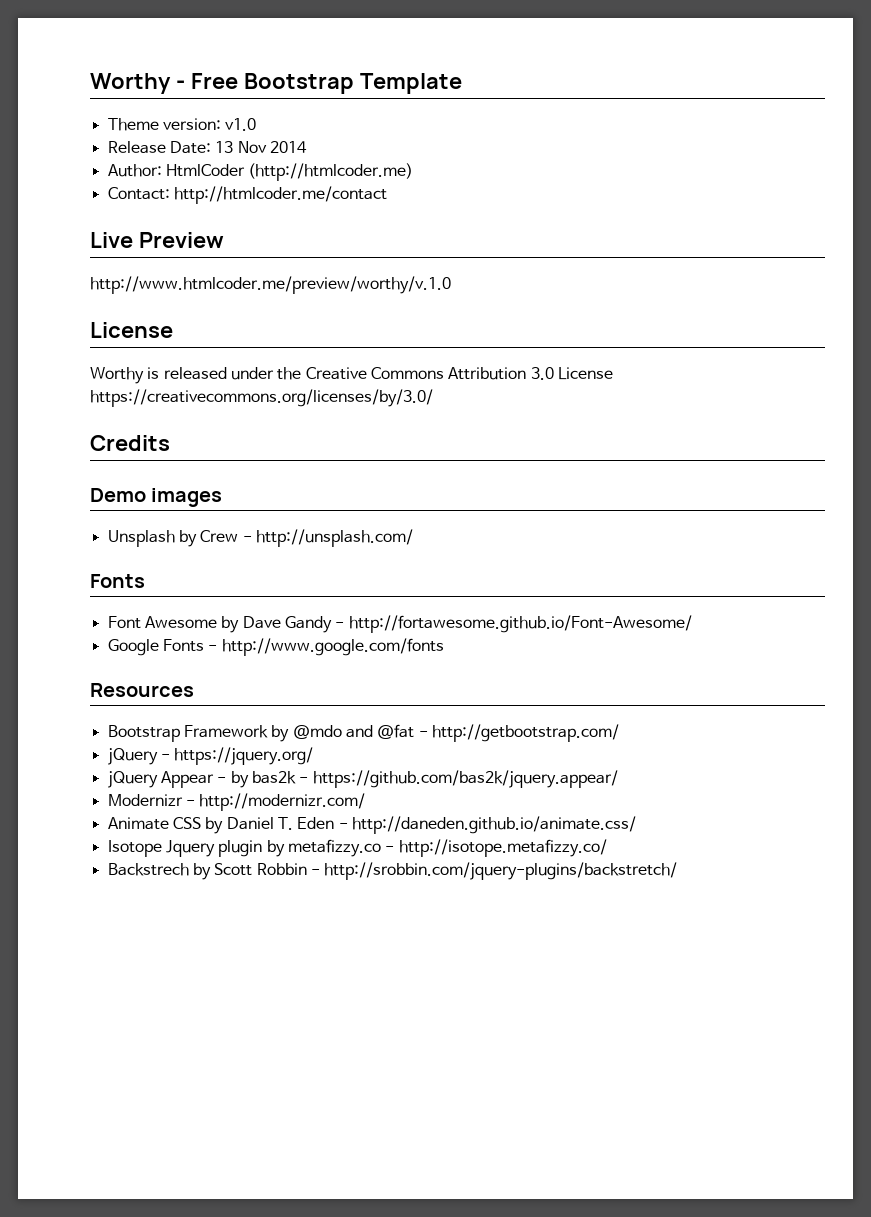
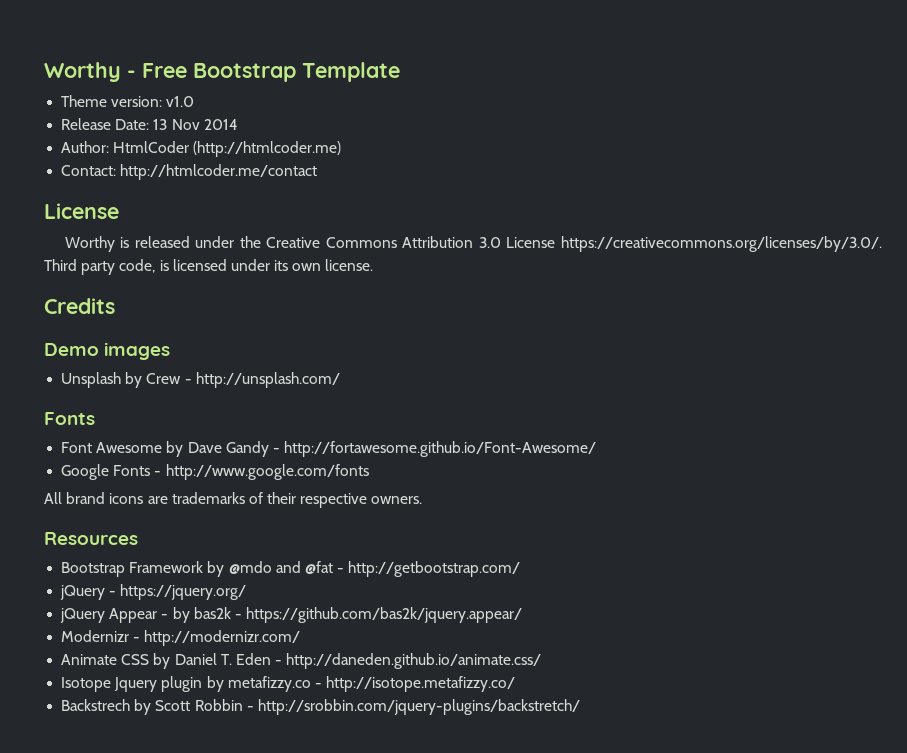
[90,232,224,248] [90,276,451,294] // Live Preview // http://www.htmlcoder.me/preview/worthy/v.1.0 -> (318, 172) none
[90,389,433,407] https://creativecommons.org/licenses/by/3.0/ -> [561,236,883,252] [44,259,374,275] https://creativecommons.org/licenses/by/3.0/. Third party code, is licensed under its own license.
(444, 647) none -> [44,492,423,508] // All brand icons are trademarks of their respective owners.

